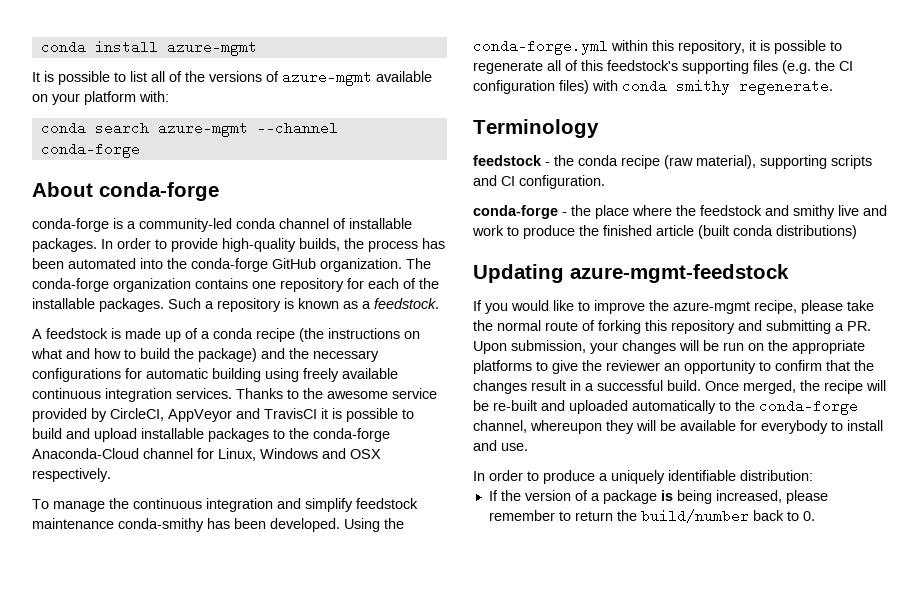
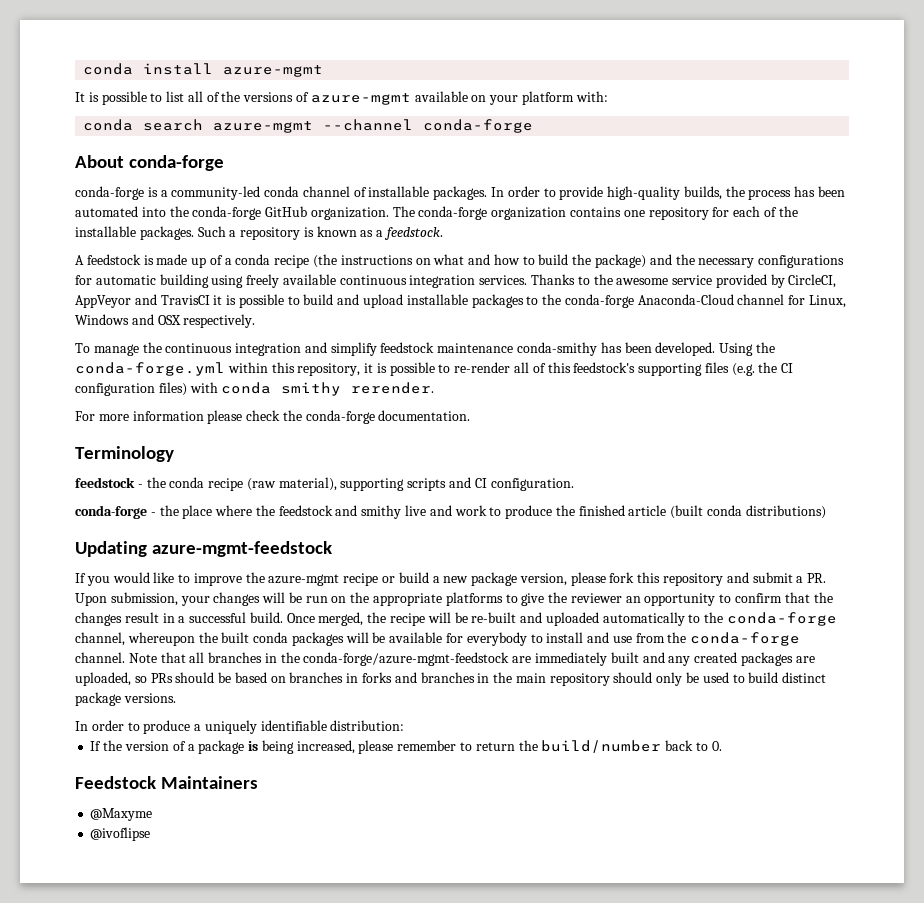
[473,61,543,74] regenerate -> [454,362,511,373] re-render
[739,79,833,95] regenerate. -> [351,382,435,394] [75,410,471,424] rerender. // For more information please check the conda-forge documentation.
[754,300,874,314] [473,320,641,334] recipe, please take the normal route of forking -> [343,572,635,586] recipe or build a new package version, please fork
[766,320,831,334] submitting -> [752,572,793,583] submit
[606,420,634,434] they -> [198,632,344,646] the built conda packages
[501,443,528,451] use. -> [612,632,801,646] [75,652,815,666] [75,672,827,686] [75,692,176,706] use from the conda-forge channel. Note that all branches in the conda-forge/azure-mgmt-feedstock are immediately built and any created packages are uploaded, so PRs should be based on branches in forks and branches in the main repository should only be used to build distinct package versions.
(815, 516) none -> [75,776,258,789] [90,808,153,821] [90,827,151,841] // Feedstock Maintainers // @Maxyme // @ivoflipse

